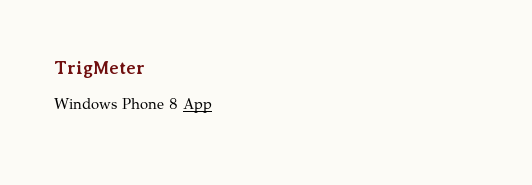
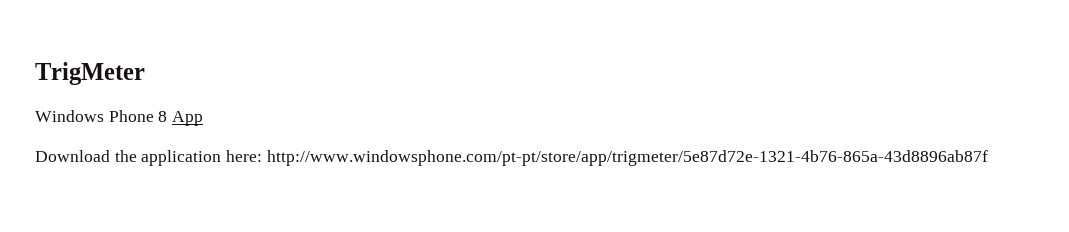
(212, 105) none -> [35,150,988,166] // Download the application here: http://www.windowsphone.com/pt-pt/store/app/trigmeter/5e87d72e-1321-4b76-865a-43d8896ab87f

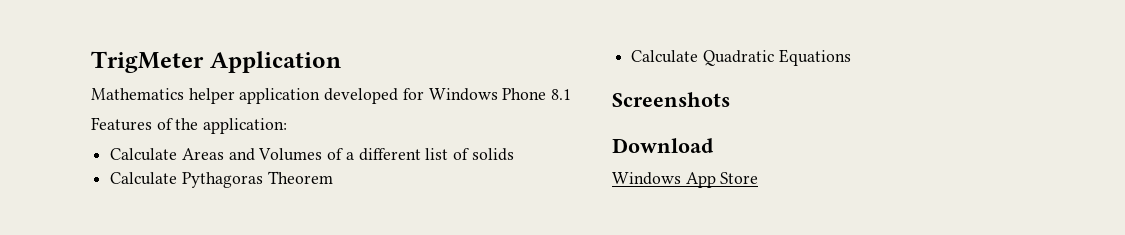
[35,110,168,122] // Windows Phone 8 -> [209,51,341,73] [91,88,572,104] [91,117,288,134] [110,148,514,161] [110,171,333,188] [631,49,851,66] [612,92,730,107] [612,138,714,153] [612,172,681,185] Application // Mathematics helper application developed for Windows Phone 8.1 // Features of the application: // Calculate Areas and Volumes of a different list of solids // Calculate Pythagoras Theorem // Calculate Quadratic Equations // Screenshots // Download // Windows
[35,150,988,166] // Download the application here: http://www.windowsphone.com/pt-pt/store/app/trigmeter/5e87d72e-1321-4b76-865a-43d8896ab87f -> [720,172,759,184] Store

